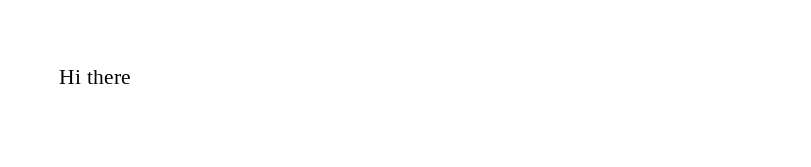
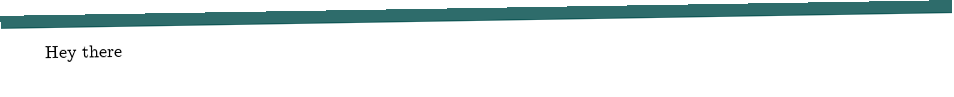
[59,70,81,84] Hi -> [44,45,78,63] Hey

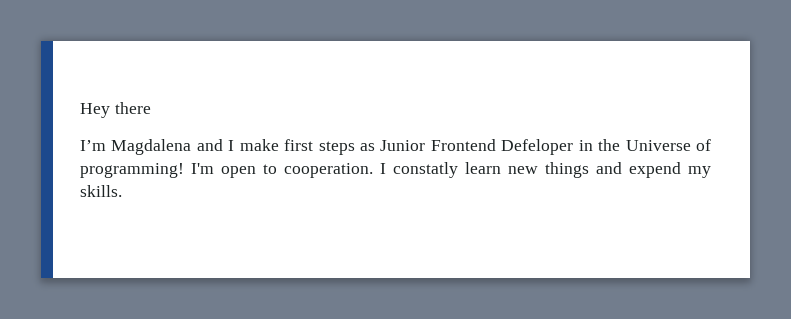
(123, 51) none -> [80,139,712,155] [80,162,711,178] [80,185,122,197] // I’m Magdalena and I make first steps as Junior Frontend Defeloper in the Universe of programming! I'm open to cooperation. I constatly learn new things and expend my skills.

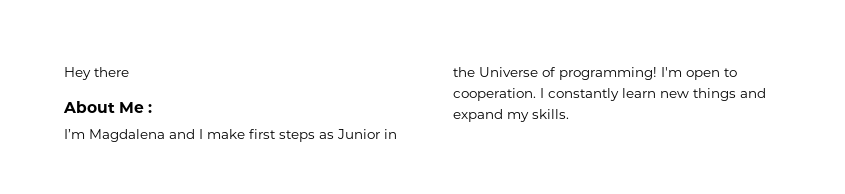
(151, 108) none -> [63,101,153,113] // About Me :
[430,139,574,155] Frontend Defeloper -> (380, 134) none
[393,162,458,178] constatly -> [548,88,619,101] constantly
[629,162,681,178] expend -> [453,109,503,122] expand

